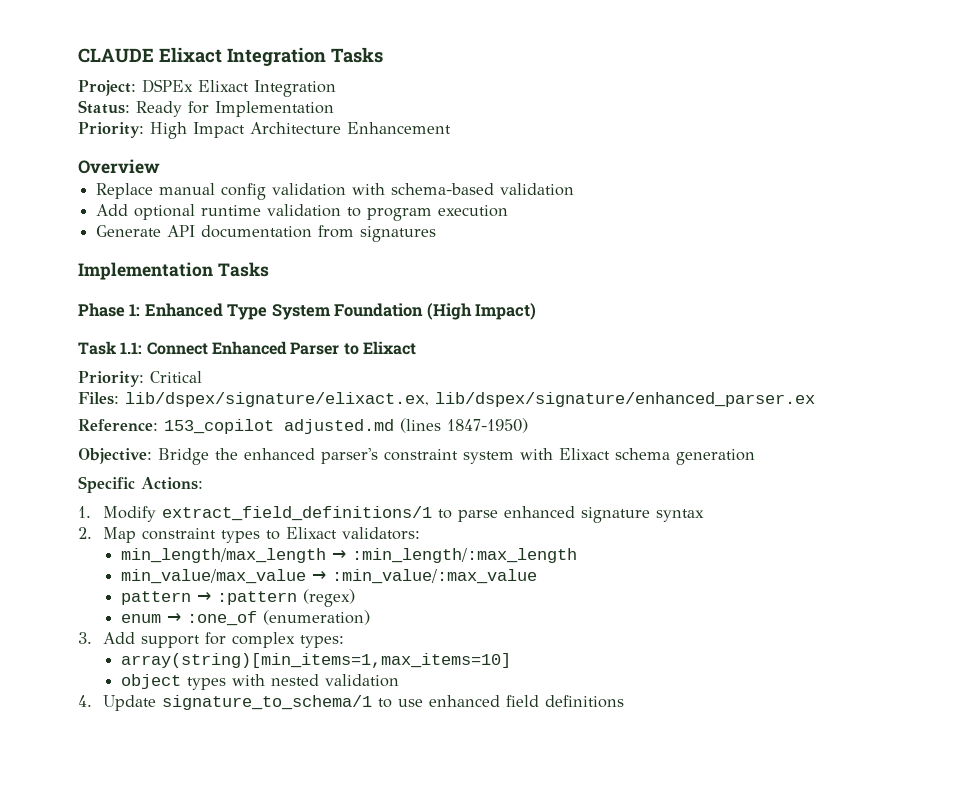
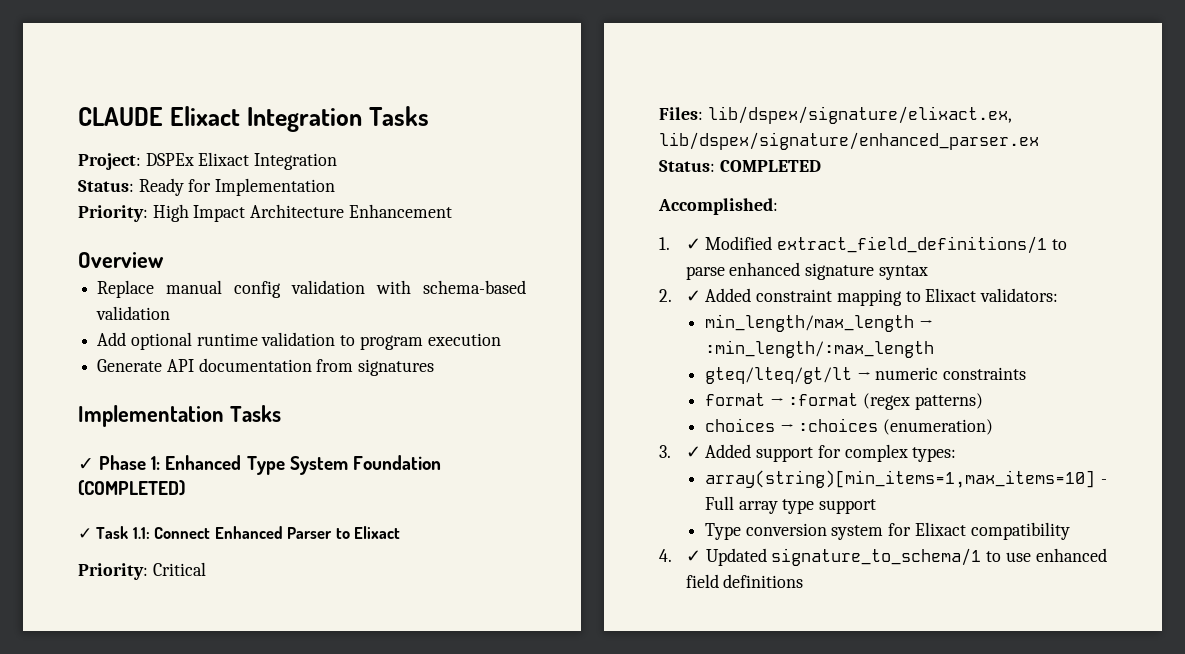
(269, 269) none -> [78,458,94,470] ✓
[426,303,537,320] (High Impact) // -> [78,480,185,496] [78,528,92,539] (COMPLETED) // ✓
[78,418,528,434] [78,448,755,465] [78,476,203,493] Reference: 153_copilot adjusted.md (lines 1847-1950) // Objective: Bridge the enhanced parser's constraint system with Elixact schema generation // Specific Actions: -> [659,160,821,172] [658,198,778,215] Status: COMPLETED // Accomplished:
[103,506,157,522] Modify -> [685,236,773,250] ✓ Modified
[103,527,261,543] Map constraint types -> [685,288,902,306] ✓ Added constraint mapping
[121,569,538,584] [121,589,356,607] [121,611,258,626] min_value/max_value → :min_value/:max_value // pattern → :pattern (regex) // enum → :one_of -> [704,367,1027,384] [704,393,983,410] [704,418,879,432] gteq/lteq/gt/lt → numeric constraints // format → :format (regex patterns) // choices → :choices
[103,632,136,644] Add -> [685,444,752,458] ✓ Added
[121,674,400,690] // object types with nested validation -> [1101,479,1107,484] [704,496,877,514] [704,522,1070,540] - Full array type support // Type conversion system for Elixact compatibility
[103,695,157,711] Update -> [685,548,767,566] ✓ Updated

